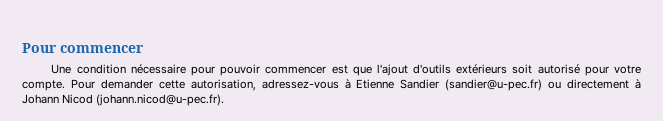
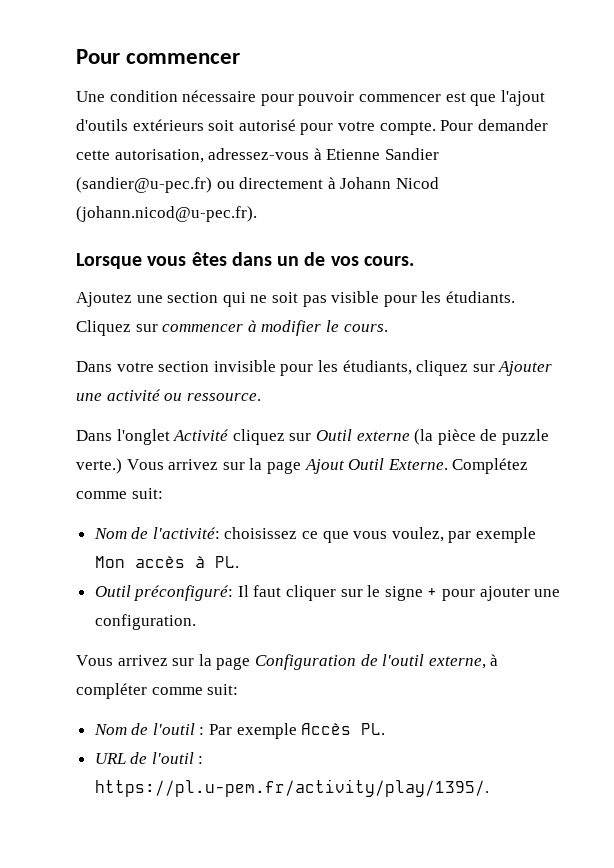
(225, 100) none -> [76,252,414,269] [76,291,515,307] [76,320,388,336] [76,360,553,376] [76,389,261,401] [76,429,549,445] [76,458,529,474] [76,488,163,499] [93,527,537,543] [94,556,239,568] [94,585,561,601] [94,614,196,630] [76,654,499,670] [76,683,239,699] [93,723,386,739] [94,752,204,764] [94,779,489,797] // Lorsque vous êtes dans un de vos cours. // Ajoutez une section qui ne soit pas visible pour les étudiants. Cliquez sur commencer à modifier le cours. // Dans votre section invisible pour les étudiants, cliquez sur Ajouter une activité ou ressource. // Dans l'onglet Activité cliquez sur Outil externe (la pièce de puzzle verte.) Vous arrivez sur la page Ajout Outil Externe. Complétez comme suit: // Nom de l'activité: choisissez ce que vous voulez, par exemple Mon accès à PL. // Outil préconfiguré: Il faut cliquer sur le signe + pour ajouter une configuration. // Vous arrivez sur la page Configuration de l'outil externe, à compléter comme suit: // Nom de l'outil : Par exemple Accès PL. // URL de l'outil : https://pl.u-pem.fr/activity/play/1395/.

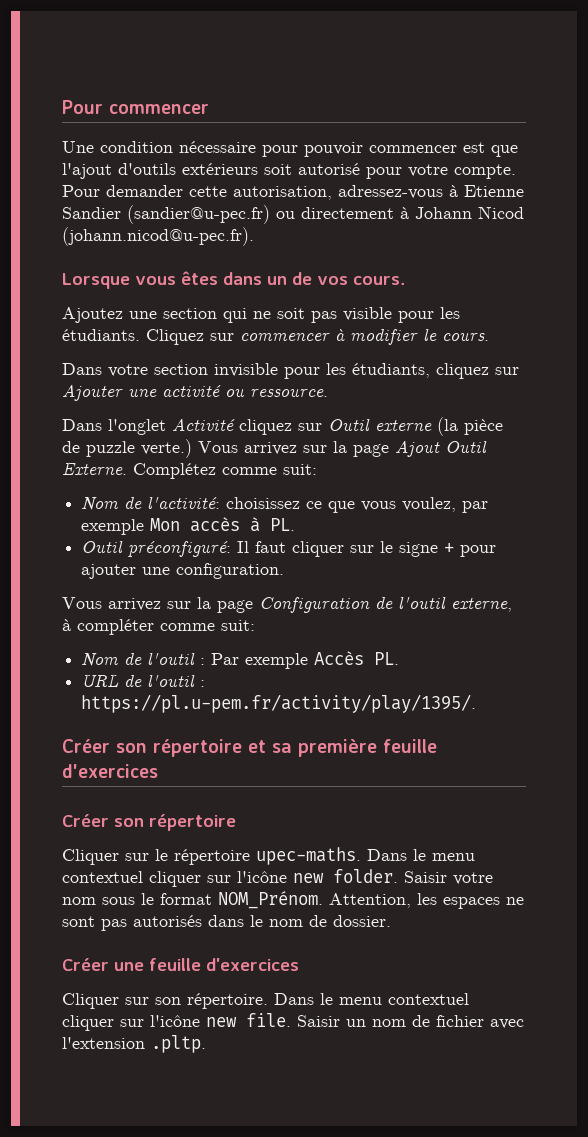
(489, 788) none -> [62,738,437,757] [62,764,158,778] [62,814,236,831] [62,847,475,865] [62,869,493,887] [62,891,524,909] [62,915,391,931] [62,958,299,971] [62,993,469,1009] [62,1013,524,1031] [62,1035,206,1053] // Créer son répertoire et sa première feuille d'exercices // Créer son répertoire // Cliquer sur le répertoire upec-maths. Dans le menu contextuel cliquer sur l'icône new folder. Saisir votre nom sous le format NOM_Prénom. Attention, les espaces ne sont pas autorisés dans le nom de dossier. // Créer une feuille d'exercices // Cliquer sur son répertoire. Dans le menu contextuel cliquer sur l'icône new file. Saisir un nom de fichier avec l'extension .pltp.

